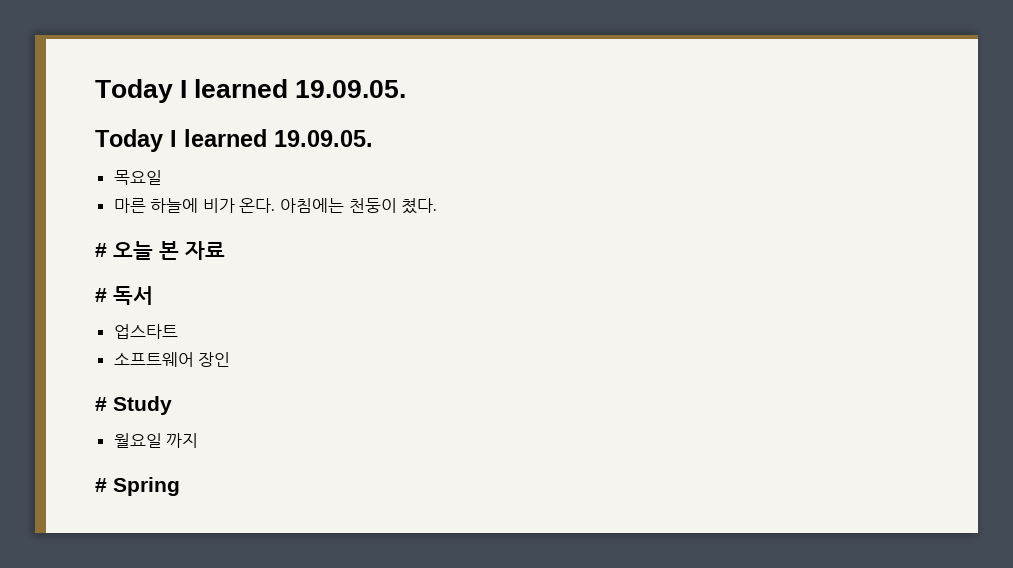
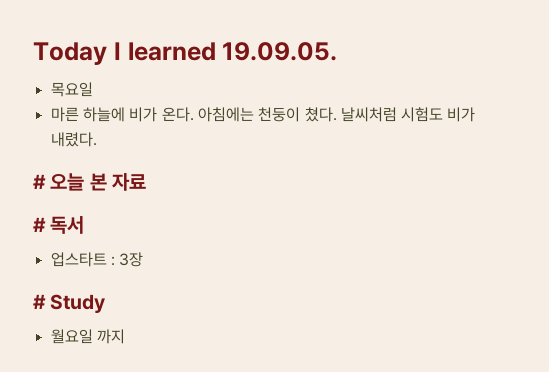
[95,79,407,103] [95,129,373,152] Today I learned 19.09.05. // Today I learned 19.09.05. -> [33,42,338,65] Today I learned 19.09.05.
(438, 206) none -> [340,107,476,122] [50,132,97,147] 날씨처럼 시험도 비가 내렸다.
[113,352,231,367] // 소프트웨어 장인 -> [110,252,144,267] : 3장
[95,477,180,496] // # Spring -> (125, 336) none

